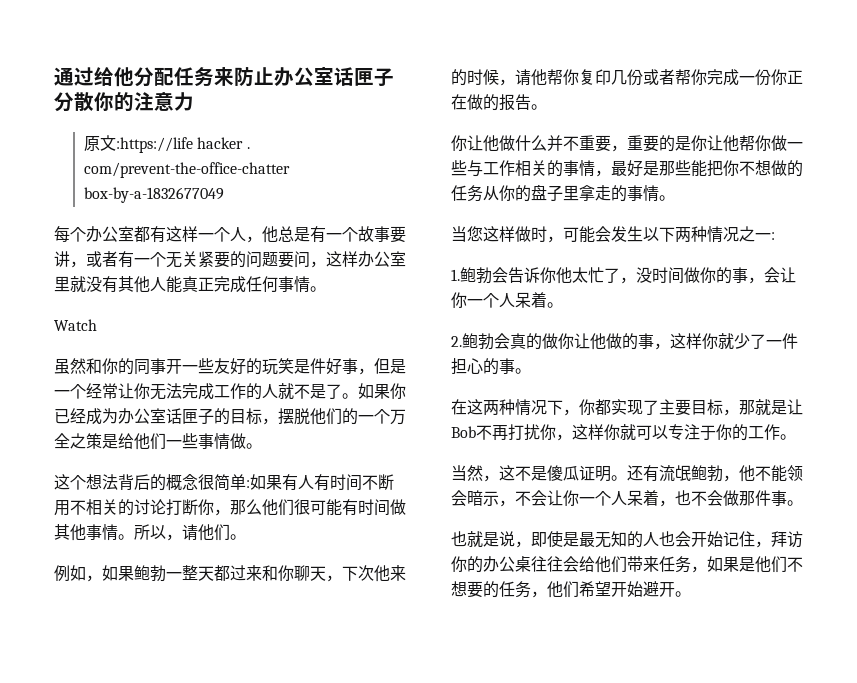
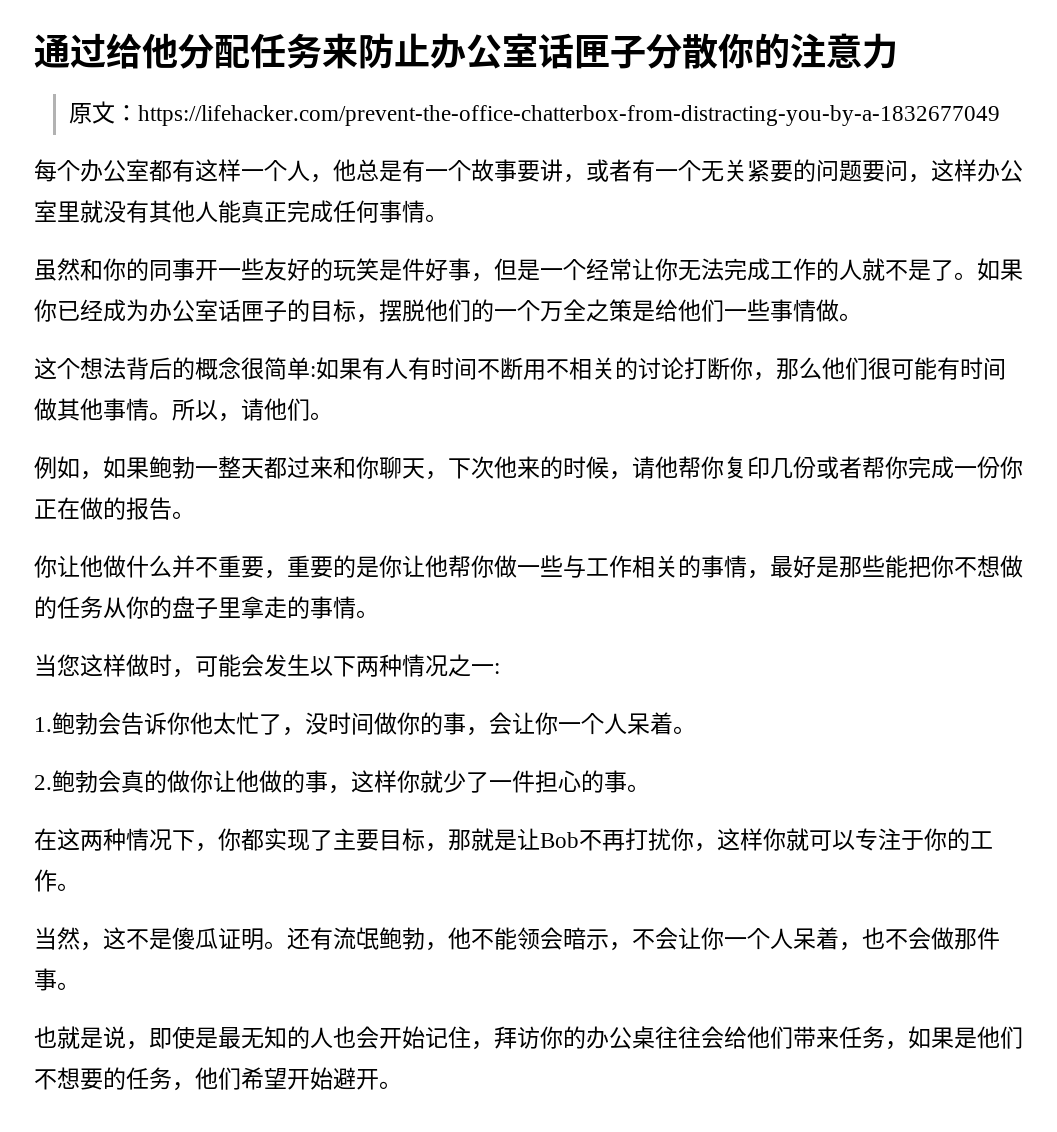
[116,137,250,153] [84,162,291,178] [84,187,225,203] :https://life hacker . com/prevent-the-office-chatter box-by-a-1832677049 -> [114,105,1000,126] ：https://lifehacker.com/prevent-the-office-chatterbox-from-distracting-you-by-a-1832677049
[54,319,97,331] // Watch -> (448, 218) none

